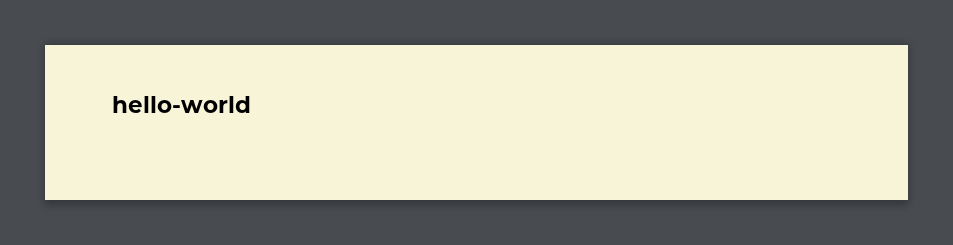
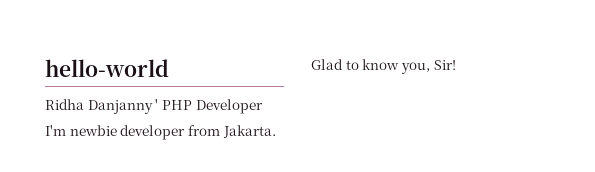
(251, 104) none -> [45,99,263,114] [45,125,276,140] [311,59,456,74] // Ridha Danjanny ' PHP Developer // I'm newbie developer from Jakarta. Glad to know you, Sir!

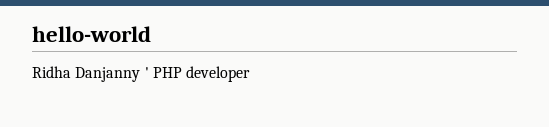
[195,99,263,114] [45,125,276,140] [311,59,456,74] Developer // I'm newbie developer from Jakarta. Glad to know you, Sir! -> [186,66,251,82] developer

